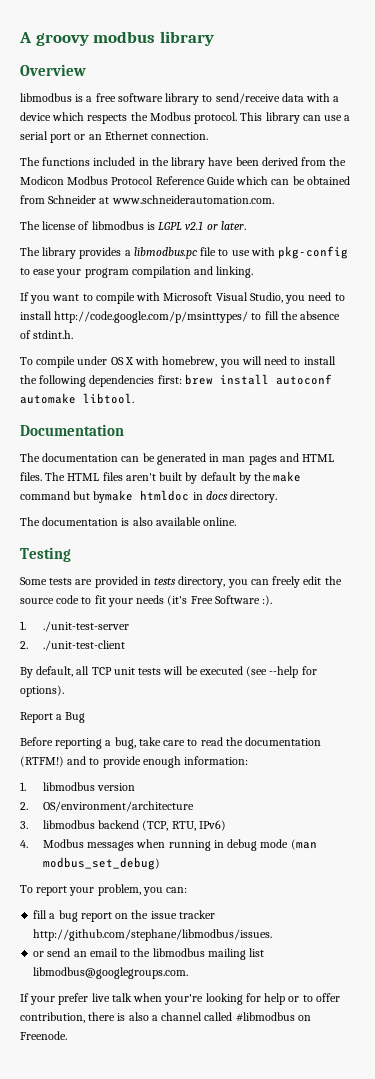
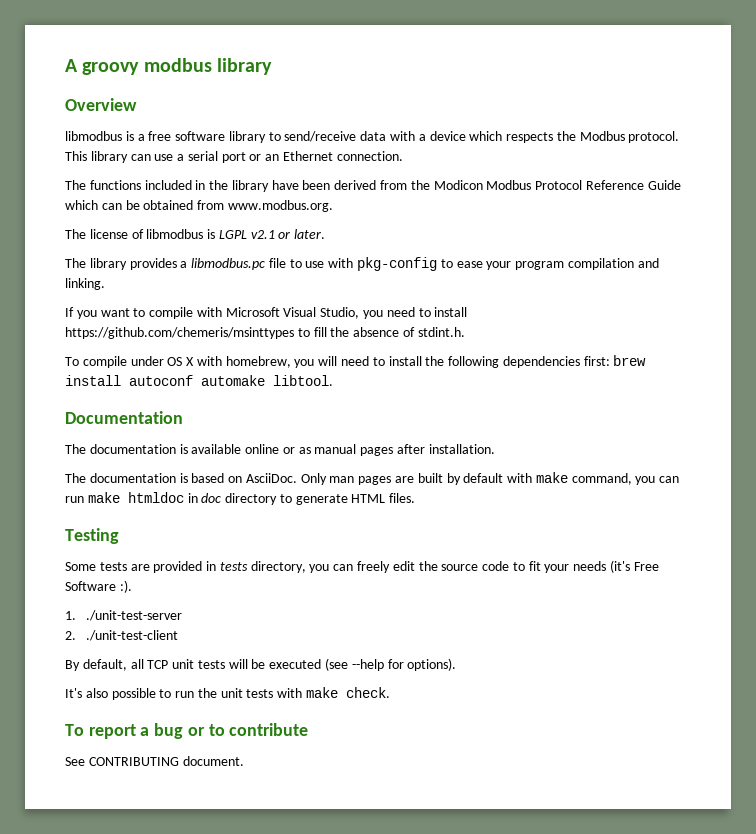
[48,195,274,204] Schneider at www.schneiderautomation.com. -> [227,200,333,212] www.modbus.org.
[54,311,249,323] http://code.google.com/p/msinttypes/ -> [65,327,294,339] https://github.com/chemeris/msinttypes
[121,453,335,465] [20,471,302,484] [20,490,278,503] [20,517,237,526] can be generated in man pages and HTML files. The HTML files aren't built by default by the make command but bymake htmldoc in docs directory. // The documentation is also available online. -> [179,444,495,456] [65,472,680,485] [65,492,416,505] is available online or as manual pages after installation. // The documentation is based on AsciiDoc. Only man pages are built by default with make command, you can run make htmldoc in doc directory to generate HTML files.
[20,712,86,723] [20,737,322,749] [20,756,249,768] [20,782,136,791] [20,801,194,812] [20,820,226,831] [20,839,317,851] [42,857,160,870] [20,884,188,896] [33,910,215,922] [33,929,273,941] [33,948,265,960] [33,967,189,979] [20,993,340,1005] [20,1012,311,1023] [20,1031,67,1040] Report a Bug // Before reporting a bug, take care to read the documentation (RTFM!) and to provide enough information: // 1. libmodbus version // 2. OS/environment/architecture // 3. libmodbus backend (TCP, RTU, IPv6) // 4. Modbus messages when running in debug mode (man modbus_set_debug) // To report your problem, you can: // fill a bug report on the issue tracker http://github.com/stephane/libmodbus/issues. // or send an email to the libmodbus mailing list libmodbus@googlegroups.com. // If your prefer live talk when your're looking for help or to offer contribution, there is also a channel called #libmodbus on Freenode. -> [65,687,391,700] [65,723,309,739] [65,756,244,766] It's also possible to run the unit tests with make check. // To report a bug or to contribute // See CONTRIBUTING document.

